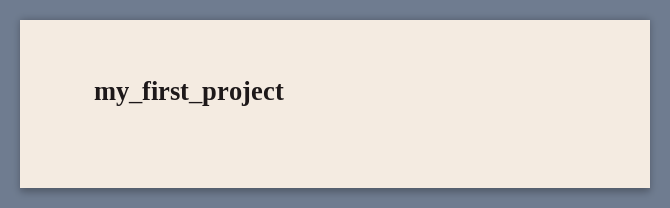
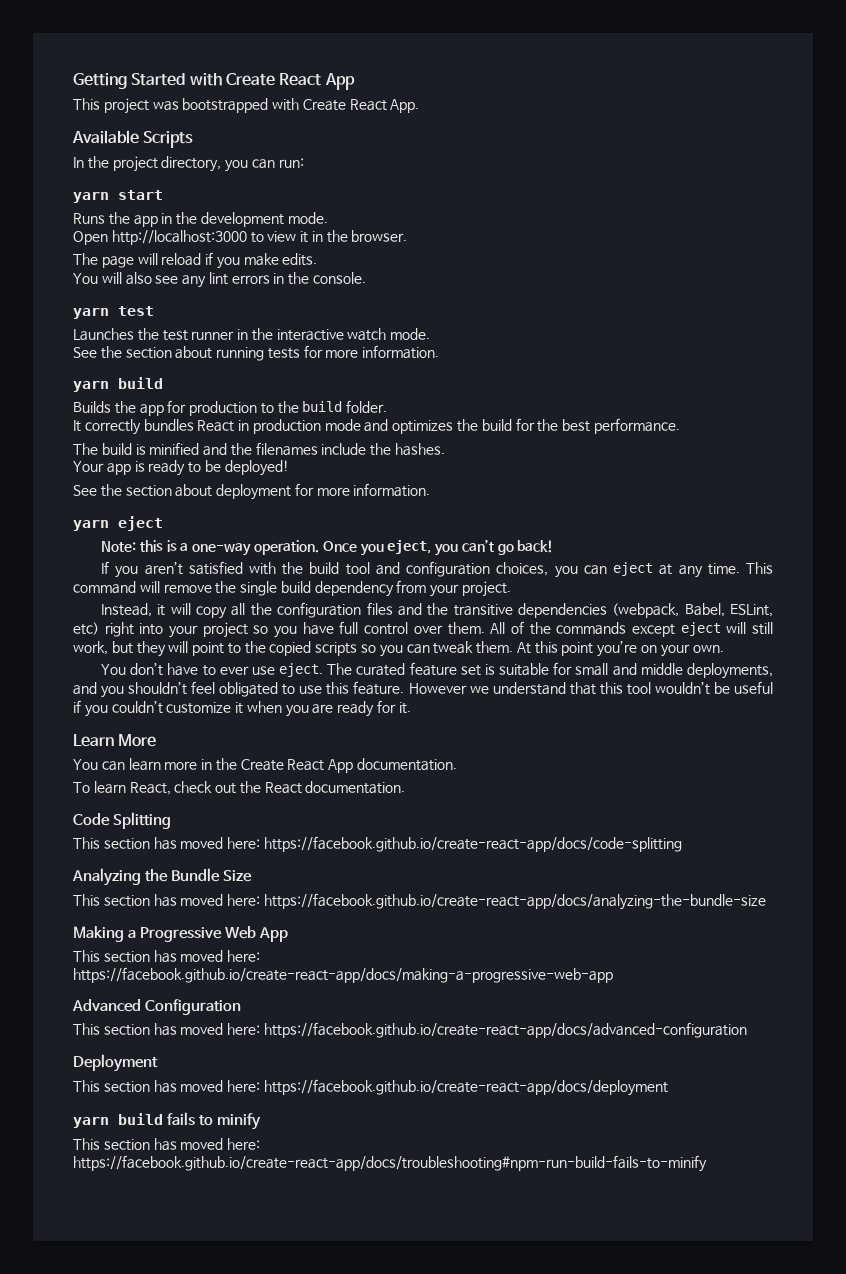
[94,81,284,106] my_first_project -> [73,73,355,90] [73,98,420,114] [72,130,194,148] [73,156,304,172] [73,190,163,203] [73,212,328,227] [73,230,408,245] [73,252,318,269] [73,272,367,288] [73,306,154,319] [73,328,431,341] [73,345,440,361] [73,377,163,392] [73,400,388,416] [73,418,680,435] [73,442,446,456] [73,460,289,476] [73,483,431,500] [73,516,163,531] [101,539,554,556] [101,561,773,578] [73,580,512,597] [101,602,773,619] [73,621,774,638] [73,640,724,657] [101,662,774,679] [73,681,773,698] [73,700,411,717] [73,734,157,747] [73,758,458,773] [73,781,406,795] [73,812,171,829] [73,836,682,852] [72,868,252,886] [73,893,766,910] [73,926,288,942] [73,950,261,963] [73,967,613,983] [72,999,241,1015] [73,1022,747,1038] [73,1054,158,1072] [73,1079,668,1096] [73,1112,261,1130] [73,1138,261,1151] [73,1155,707,1172] Getting Started with Create React App // This project was bootstrapped with Create React App. // Available Scripts // In the project directory, you can run: // yarn start // Runs the app in the development mode. // Open http://localhost:3000 to view it in the browser. // The page will reload if you make edits. // You will also see any lint errors in the console. // yarn test // Launches the test runner in the interactive watch mode. // See the section about running tests for more information. // yarn build // Builds the app for production to the build folder. // It correctly bundles React in production mode and optimizes the build for the best performance. // The build is minified and the filenames include the hashes. // Your app is ready to be deployed! // See the section about deployment for more information. // yarn eject // Note: this is a one-way operation. Once you eject, you can’t go back! // If you aren’t satisfied with the build tool and configuration choices, you can eject at any time. This command will remove the single build dependency from your project. // Instead, it will copy all the configuration files and the transitive dependencies (webpack, Babel, ESLint, etc) right into your project so you have full control over them. All of the commands except eject will still work, but they will point to the copied scripts so you can tweak them. At this point you’re on your own. // You don’t have to ever use eject. The curated feature set is suitable for small and middle deployments, and you shouldn’t feel obligated to use this feature. However we understand that this tool wouldn’t be useful if you couldn’t customize it when you are ready for it. // Learn More // You can learn more in the Create React App documentation. // To learn React, check out the React documentation. // Code Splitting // This section has moved here: https://facebook.github.io/create-react-app/docs/code-splitting // Analyzing the Bundle Size // This section has moved here: https://facebook.github.io/create-react-app/docs/analyzing-the-bundle-size // Making a Progressive Web App // This section has moved here: https://facebook.github.io/create-react-app/docs/making-a-progressive-web-app // Advanced Configuration // This section has moved here: https://facebook.github.io/create-react-app/docs/advanced-configuration // Deployment // This section has moved here: https://facebook.github.io/create-react-app/docs/deployment // yarn build fails to minify // This section has moved here: https://facebook.github.io/create-react-app/docs/troubleshooting#npm-run-build-fails-to-minify

